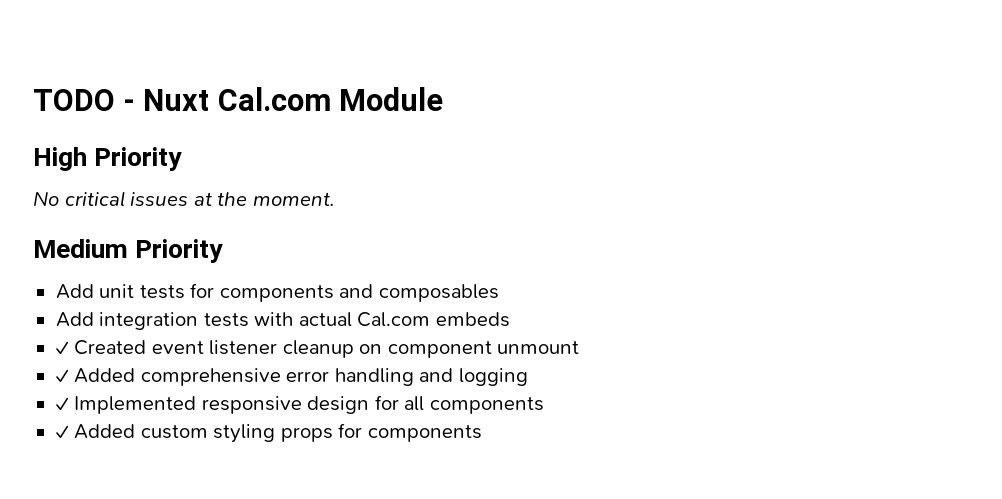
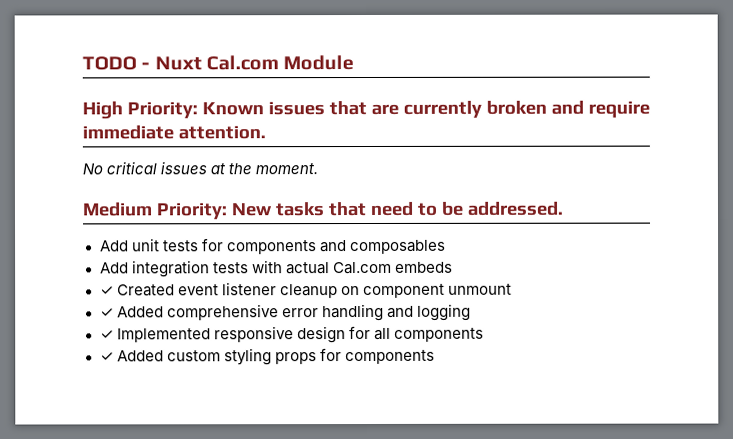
[94,147,183,171] Priority -> [126,100,650,119] [82,125,266,140] Priority: Known issues that are currently broken and require immediate attention.
[135,239,224,263] Priority -> [155,201,563,220] Priority: New tasks that need to be addressed.

